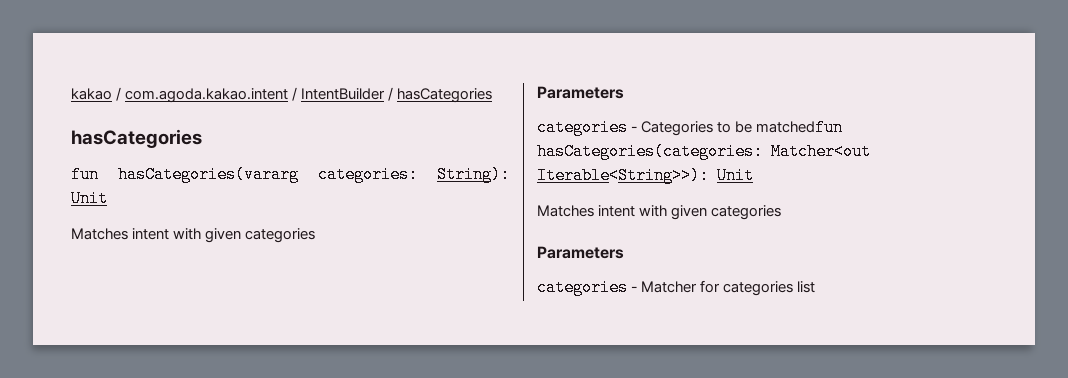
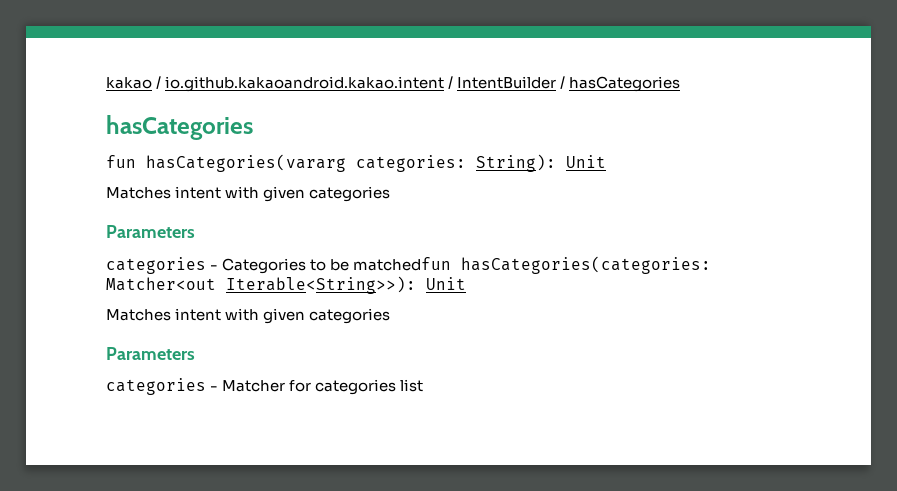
[125,88,289,103] com.agoda.kakao.intent -> [165,76,445,92] io.github.kakaoandroid.kakao.intent

